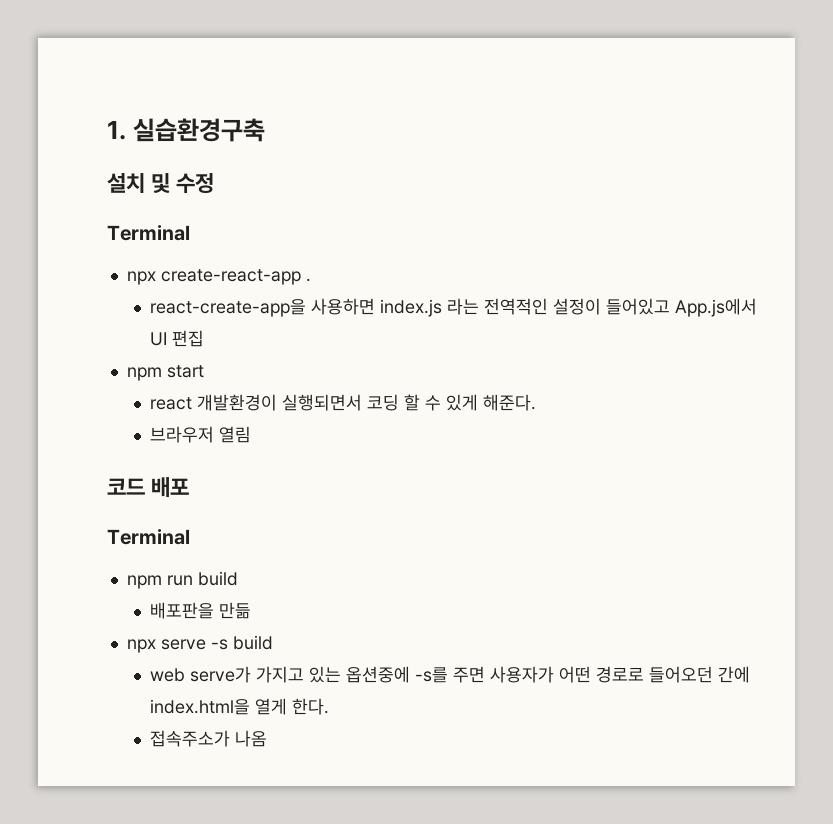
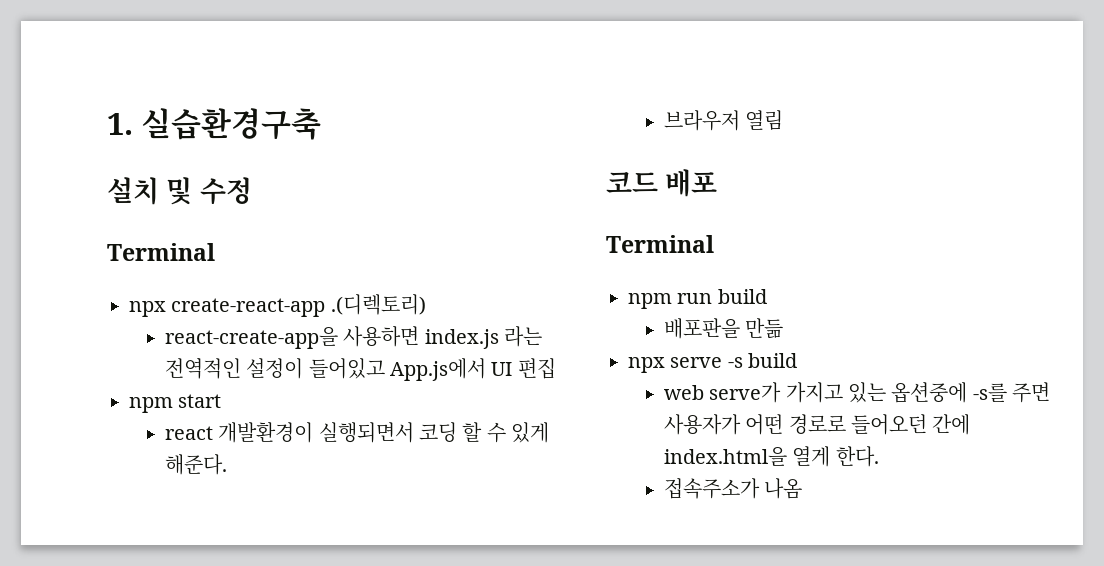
[305,278,311,282] . -> [330,294,426,315] .(디렉토리)

